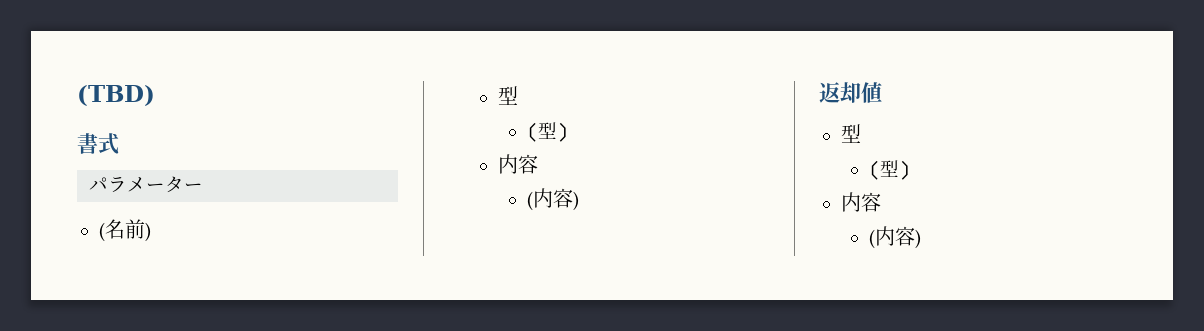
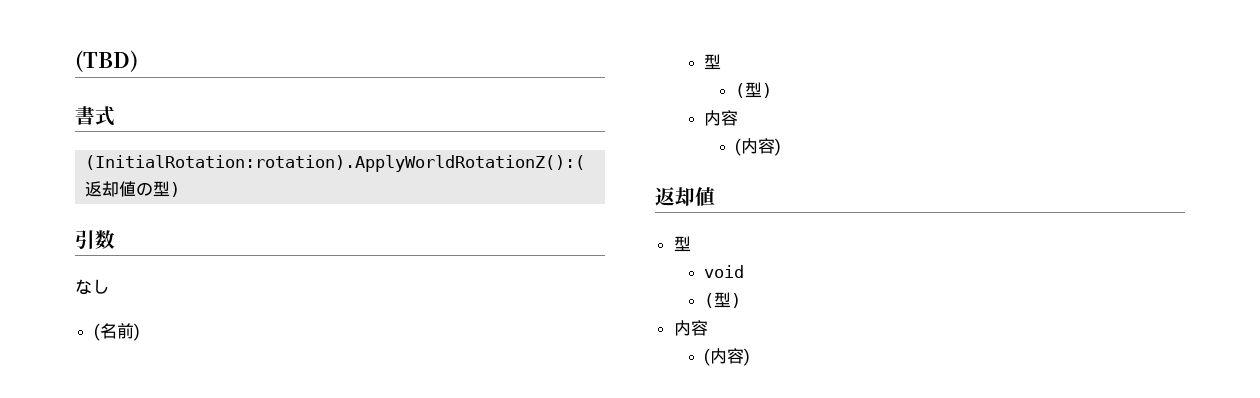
[89,176,203,193] パラメーター -> [85,155,586,172] [85,181,181,197] [75,230,115,250] [75,279,109,295] (InitialRotation:rotation).ApplyWorldRotationZ():(返却値の型) // 引数 // なし
(861, 133) none -> [704,265,745,278] // void

